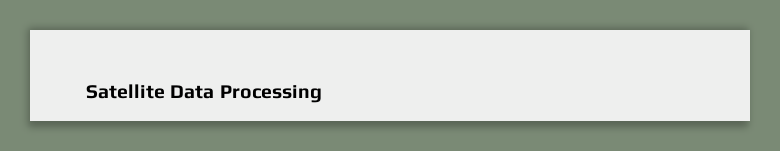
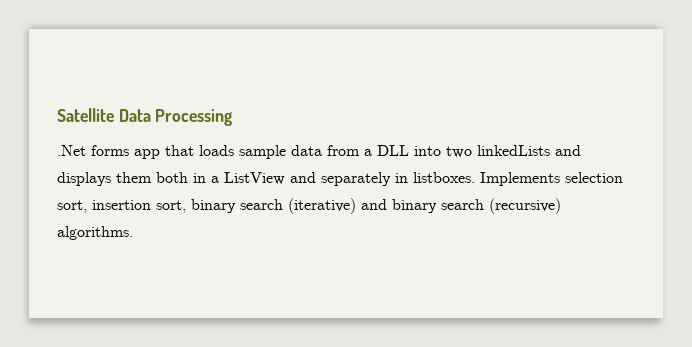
(322, 94) none -> [57,145,581,159] [57,172,623,186] [57,198,561,214] [57,226,133,240] // .Net forms app that loads sample data from a DLL into two linkedLists and displays them both in a ListView and separately in listboxes. Implements selection sort, insertion sort, binary search (iterative) and binary search (recursive) algorithms.

